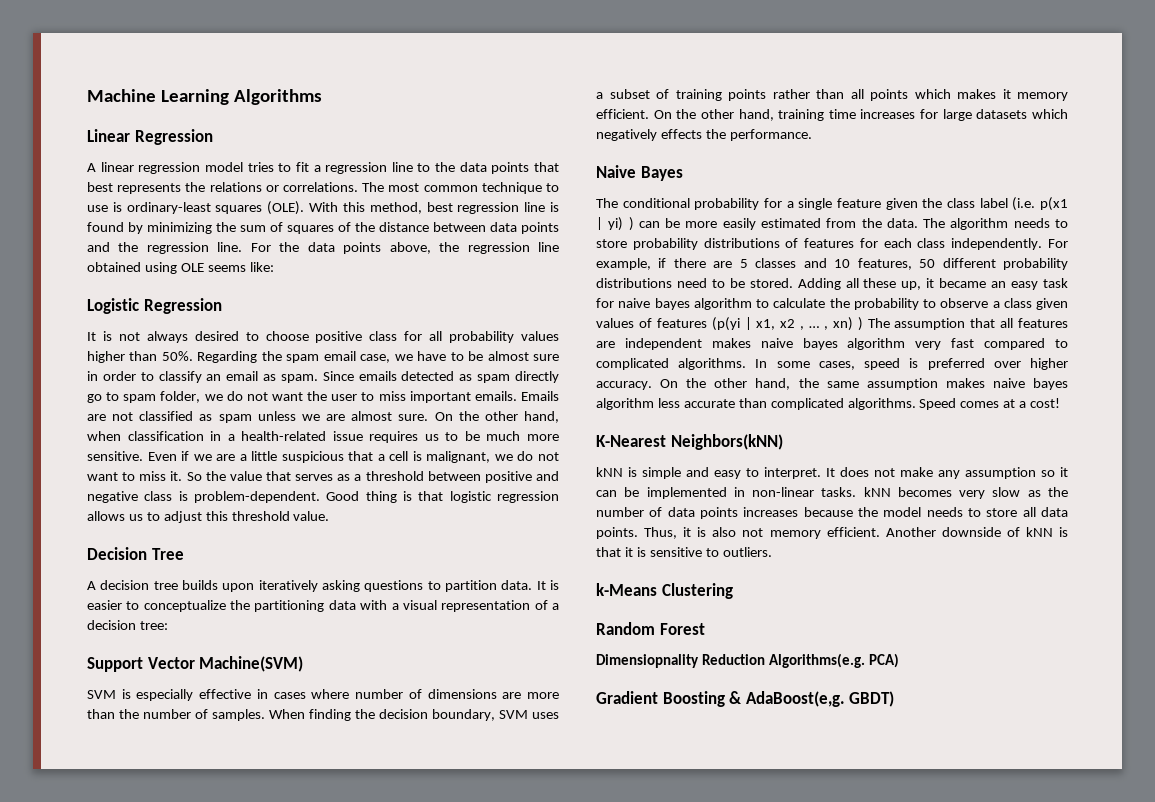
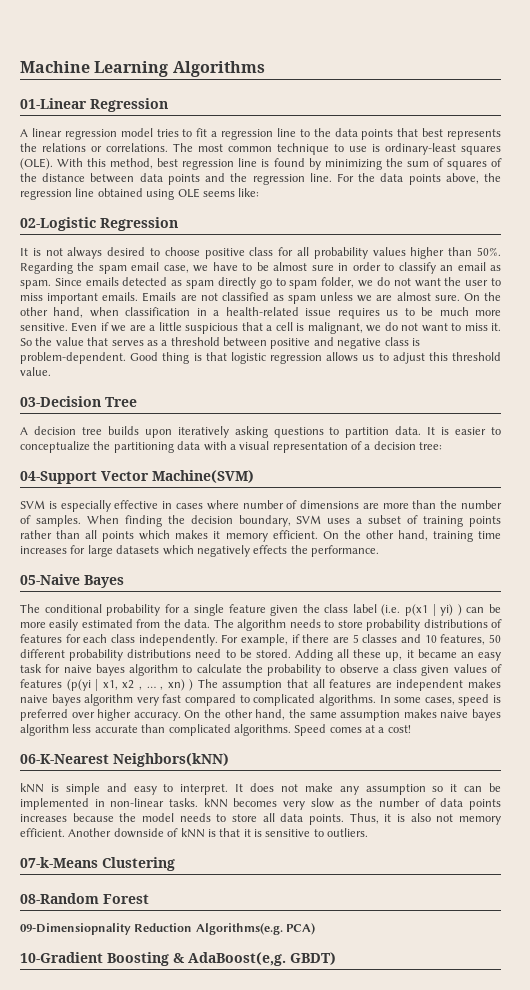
[87,129,130,142] Linear -> [20,98,87,109] 01-Linear
[87,298,139,314] Logistic -> [20,217,96,231] 02-Logistic
[87,547,147,560] Decision -> [20,396,101,407] 03-Decision
[87,657,143,672] Support -> [20,471,97,484] 04-Support
[596,165,636,178] Naive -> [20,574,80,585] 05-Naive
[596,435,666,447] K-Nearest -> [20,754,109,764] 06-K-Nearest
[596,583,657,596] k-Means -> [20,857,98,868] 07-k-Means
[596,622,655,635] Random -> [20,893,99,904] 08-Random
[596,654,699,668] Dimensiopnality -> [20,923,131,935] 09-Dimensiopnality
[596,691,658,704] Gradient -> [20,952,103,963] 10-Gradient

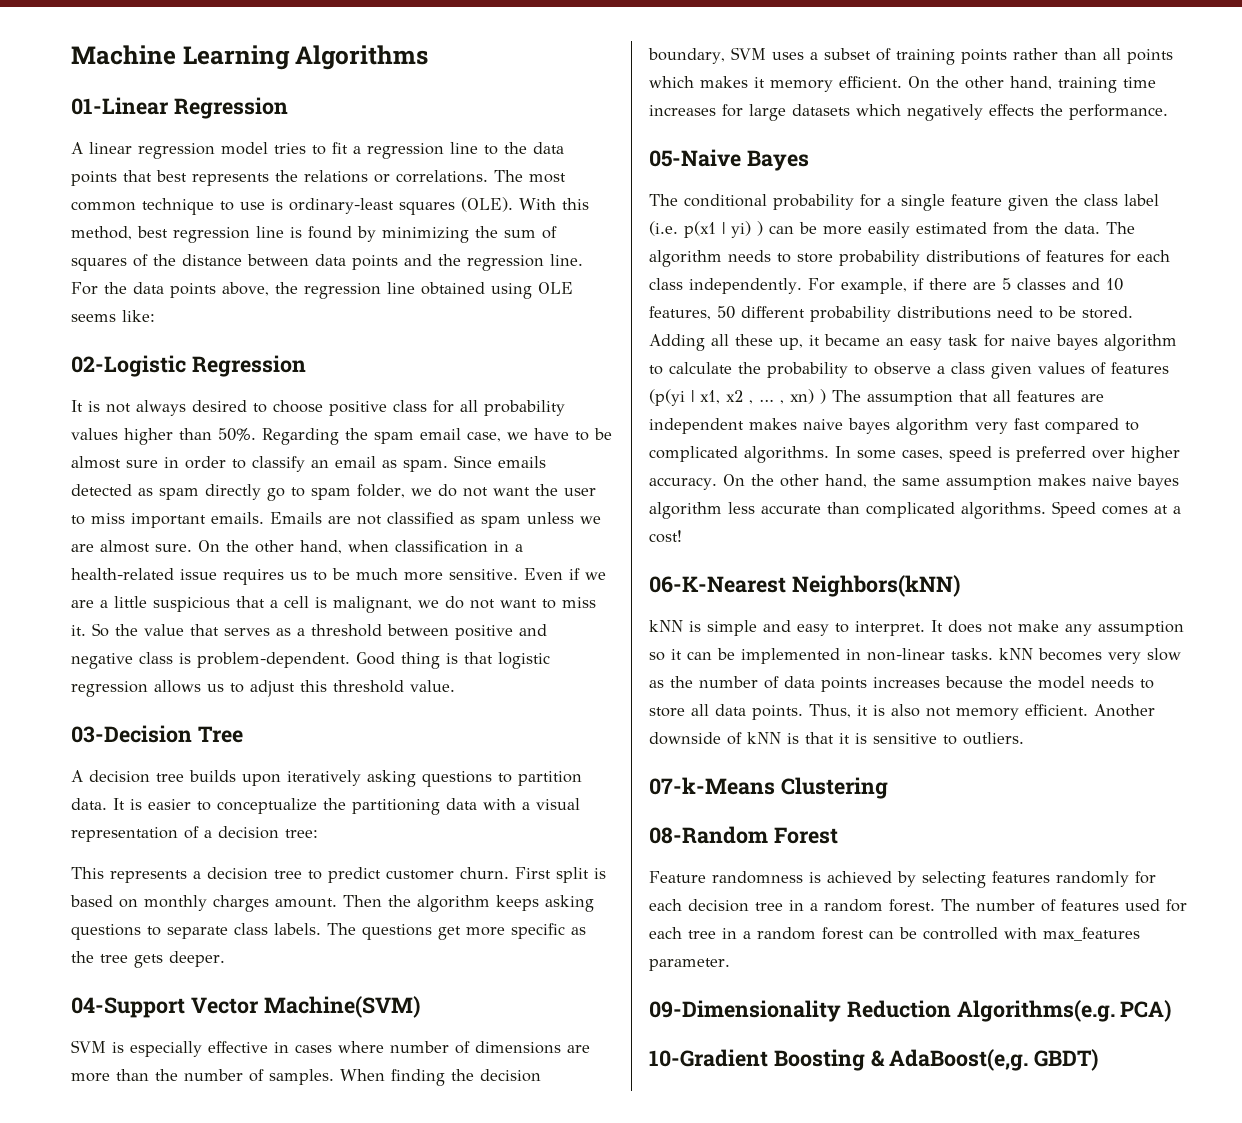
(443, 446) none -> [71,867,606,883] [70,895,594,912] [71,923,586,940] [71,951,225,968] // This represents a decision tree to predict customer churn. First split is based on monthly charges amount. Then the algorithm keeps asking questions to separate class labels. The questions get more specific as the tree gets deeper.
[20,923,131,935] 09-Dimensiopnality -> [649,871,1156,888] [649,899,1187,912] [649,927,1140,941] [649,958,730,971] [649,1000,841,1022] Feature randomness is achieved by selecting features randomly for each decision tree in a random forest. The number of features used for each tree in a random forest can be controlled with max_features parameter. // 09-Dimensionality

